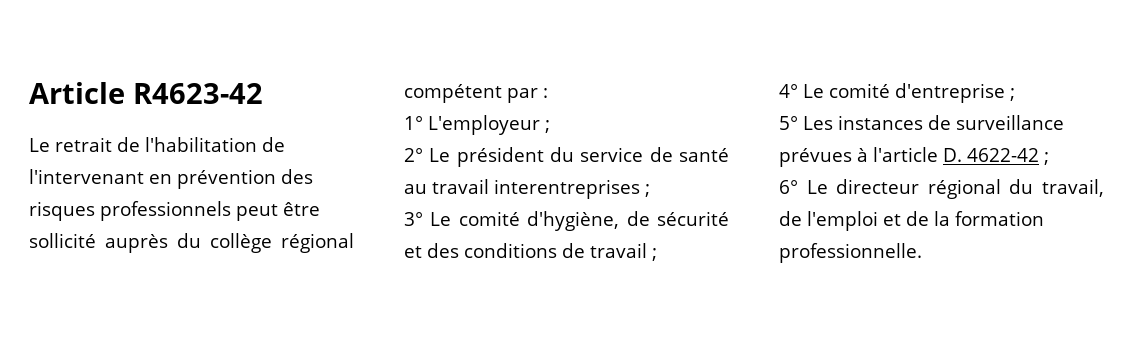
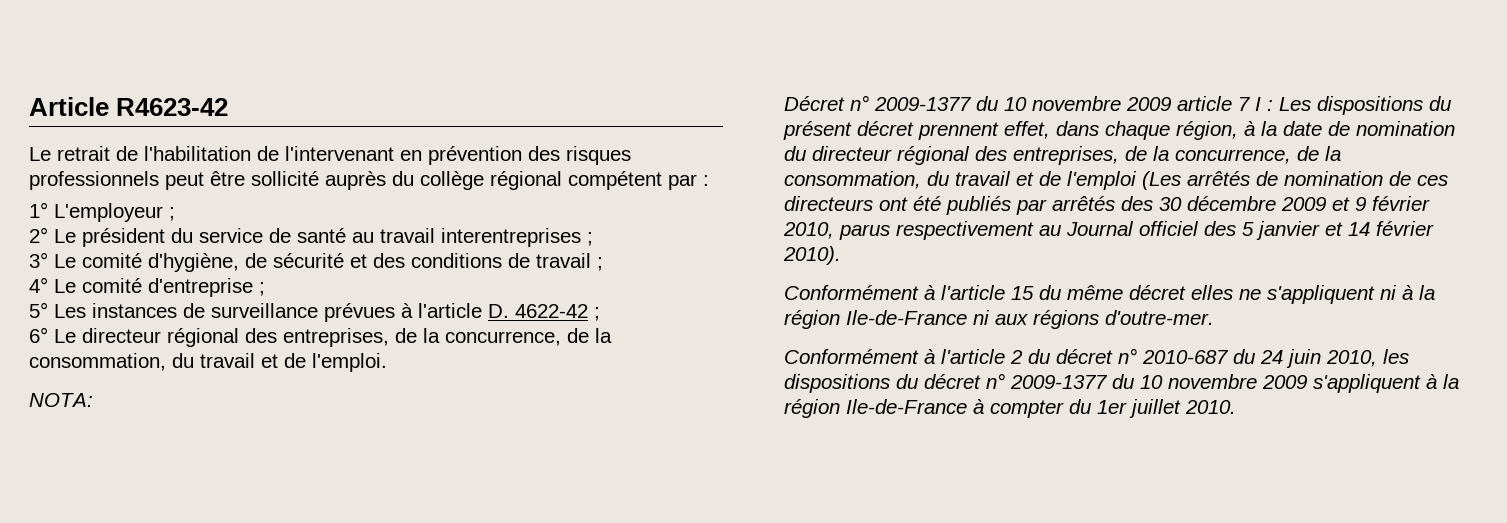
[1009,179,1104,197] [779,211,1044,231] [779,243,922,263] du travail, de l'emploi et de la formation professionnelle. -> [245,328,612,347] [29,353,387,372] [29,393,93,407] [784,95,1451,115] [783,121,1455,140] [784,146,1341,165] [784,171,1448,190] [784,196,1430,215] [783,221,1434,240] [783,246,841,265] [784,285,1435,304] [784,310,1214,329] [784,348,1409,368] [784,373,1459,393] [784,399,1236,418] des entreprises, de la concurrence, de la consommation, du travail et de l'emploi. // NOTA: // Décret n° 2009-1377 du 10 novembre 2009 article 7 I : Les dispositions du présent décret prennent effet, dans chaque région, à la date de nomination du directeur régional des entreprises, de la concurrence, de la consommation, du travail et de l'emploi (Les arrêtés de nomination de ces directeurs ont été publiés par arrêtés des 30 décembre 2009 et 9 février 2010, parus respectivement au Journal officiel des 5 janvier et 14 février 2010). // Conformément à l'article 15 du même décret elles ne s'appliquent ni à la région Ile-de-France ni aux régions d'outre-mer. // Conformément à l'article 2 du décret n° 2010-687 du 24 juin 2010, les dispositions du décret n° 2009-1377 du 10 novembre 2009 s'appliquent à la région Ile-de-France à compter du 1er juillet 2010.

